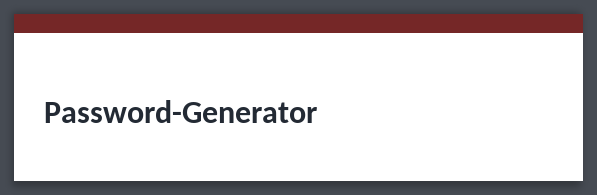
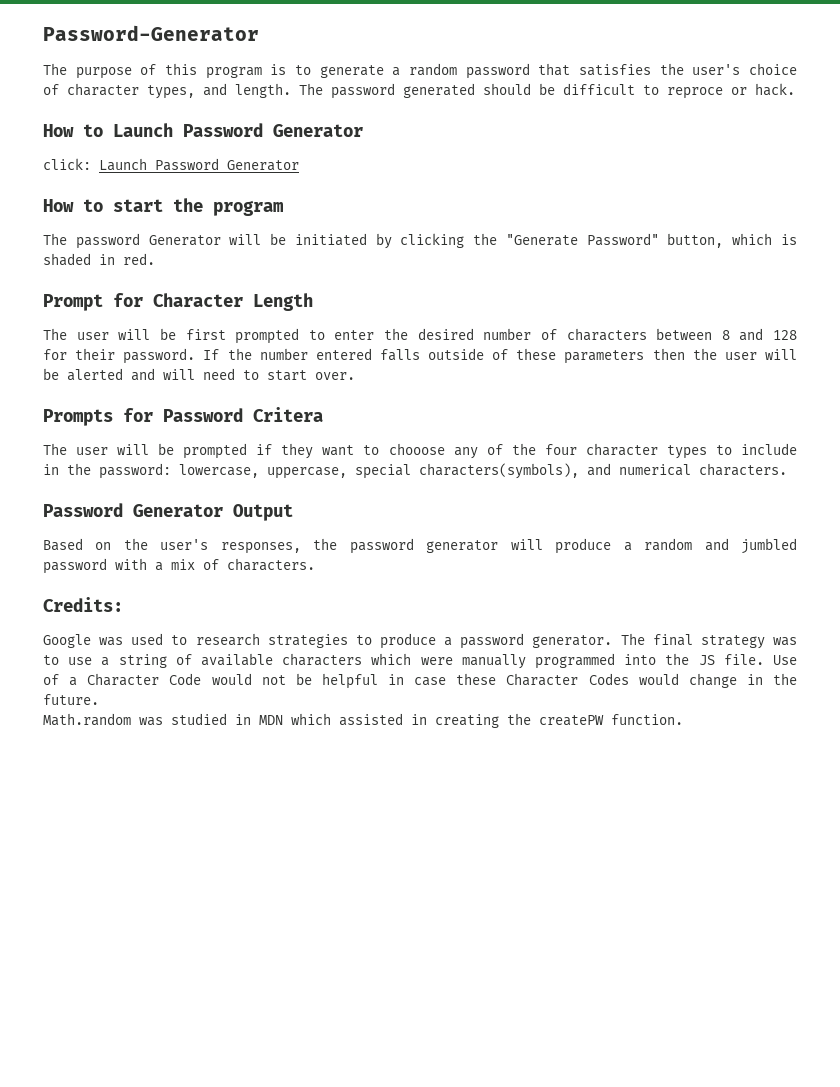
(317, 111) none -> [43,63,797,79] [43,83,795,99] [43,123,363,137] [43,158,299,171] [43,198,283,216] [43,233,797,249] [43,253,155,266] [43,293,313,311] [43,328,797,344] [43,348,797,364] [43,368,355,381] [43,407,323,426] [43,443,797,459] [43,463,787,479] [43,503,293,521] [43,538,797,554] [43,558,315,574] [43,597,123,612] [43,633,797,649] [43,653,798,669] [43,673,797,689] [43,694,99,705] [43,713,683,728] // The purpose of this program is to generate a random password that satisfies the user's choice of character types, and length. The password generated should be difficult to reproce or hack. // How to Launch Password Generator // click: Launch Password Generator // How to start the program // The password Generator will be initiated by clicking the "Generate Password" button, which is shaded in red. // Prompt for Character Length // The user will be first prompted to enter the desired number of characters between 8 and 128 for their password. If the number entered falls outside of these parameters then the user will be alerted and will need to start over. // Prompts for Password Critera // The user will be prompted if they want to chooose any of the four character types to include in the password: lowercase, uppercase, special characters(symbols), and numerical characters. // Password Generator Output // Based on the user's responses, the password generator will produce a random and jumbled password with a mix of characters. // Credits: // Google was used to research strategies to produce a password generator. The final strategy was to use a string of available characters which were manually programmed into the JS file. Use of a Character Code would not be helpful in case these Character Codes would change in the future. // Math.random was studied in MDN which assisted in creating the createPW function.

